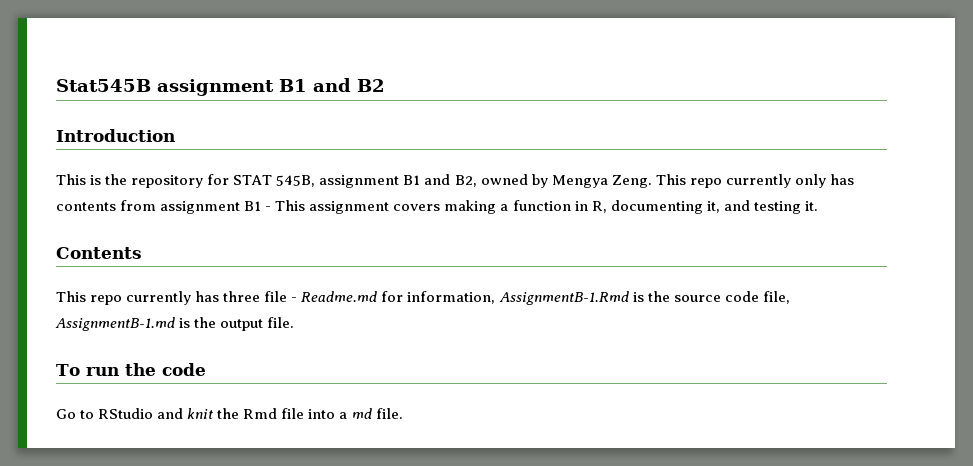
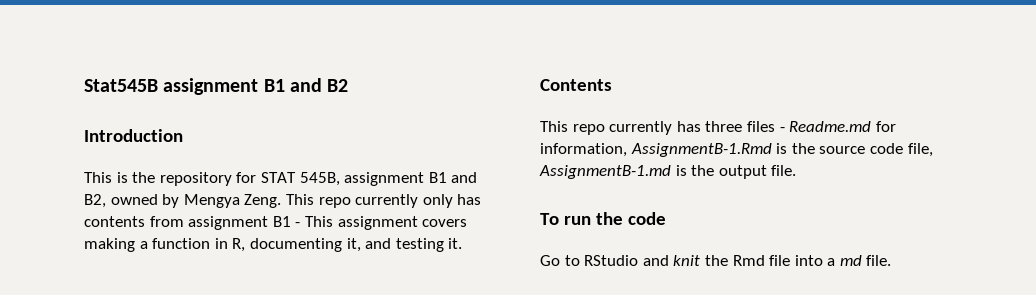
[264,291,288,302] file -> [746,121,775,132] files

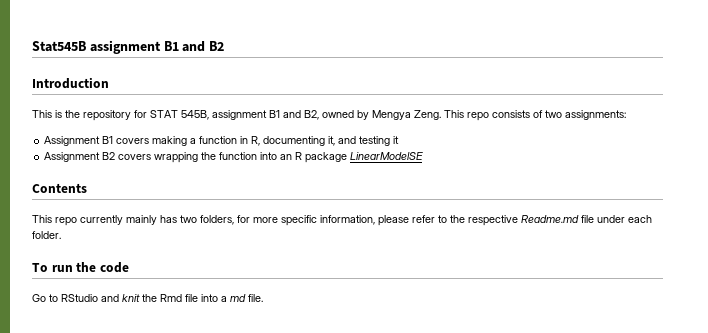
[355,194,482,208] [84,216,418,230] currently only has contents from assignment B1 - This assignment -> [492,110,626,120] [44,136,114,146] consists of two assignments: // Assignment B1
[448,238,463,249] [540,79,612,91] [540,121,896,135] [540,143,933,157] [539,165,797,179] it. // Contents // This repo currently has three files - Readme.md for information, AssignmentB-1.Rmd is the source code file, AssignmentB-1.md is the output file. -> [393,136,400,144] [44,152,424,163] [32,183,87,193] [32,215,652,226] [32,231,61,239] it // Assignment B2 covers wrapping the function into an R package LinearModelSE // Contents // This repo currently mainly has two folders, for more specific information, please refer to the respective Readme.md file under each folder.

